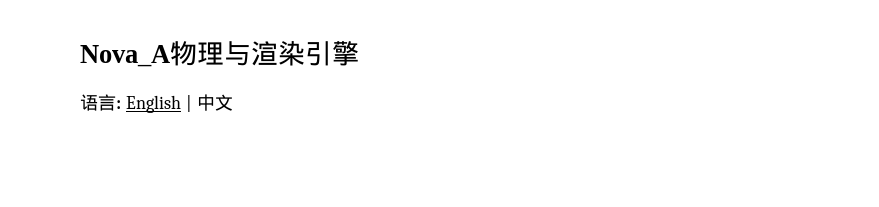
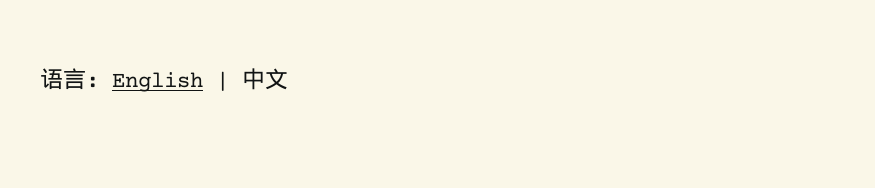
[80,41,359,67] Nova_A物理与渲染引擎 // -> (40, 79) none

